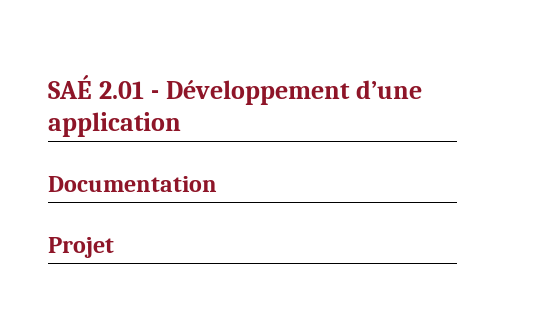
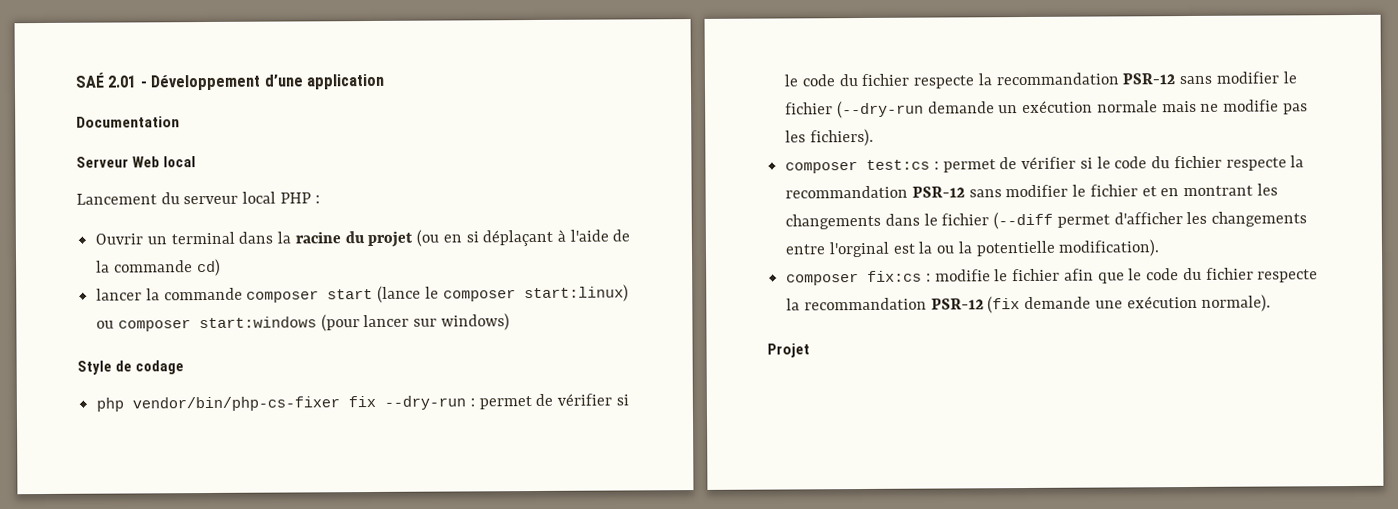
(217, 184) none -> [76,156,197,168] [76,191,320,205] [95,229,631,248] [96,258,221,277] [96,284,629,303] [96,313,510,332] [77,360,185,375] [96,393,629,412] [784,71,1297,89] [785,99,1308,119] [785,128,874,147] [785,155,1305,174] [785,183,1278,199] [785,211,1308,230] [785,239,1161,258] [786,267,1319,286] [786,294,1272,314] // Serveur Web local // Lancement du serveur local PHP : // Ouvrir un terminal dans la racine du projet (ou en si déplaçant à l'aide de la commande cd) // lancer la commande composer start (lance le composer start:linux) ou composer start:windows (pour lancer sur windows) // Style de codage // php vendor/bin/php-cs-fixer fix --dry-run : permet de vérifier si le code du fichier respecte la recommandation PSR-12 sans modifier le fichier (--dry-run demande un exécution normale mais ne modifie pas les fichiers). // composer test:cs : permet de vérifier si le code du fichier respecte la recommandation PSR-12 sans modifier le fichier et en montrant les changements dans le fichier (--diff permet d'afficher les changements entre l'orginal est la ou la potentielle modification). // composer fix:cs : modifie le fichier afin que le code du fichier respecte la recommandation PSR-12 (fix demande une exécution normale).

